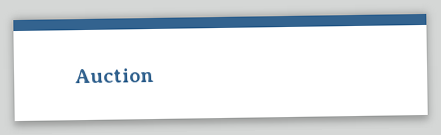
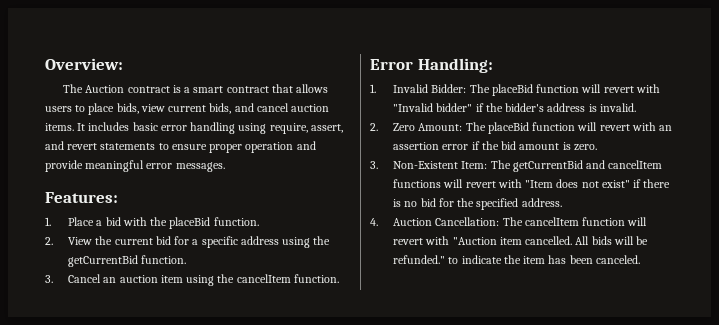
[75,67,155,84] Auction -> [45,58,123,70] [63,84,329,93] [45,103,330,115] [45,122,343,134] [45,141,316,153] [45,160,225,172] [45,192,118,203] [45,217,259,229] [45,236,331,248] [68,255,187,267] [45,274,339,286] [370,58,493,73] [370,84,660,96] [393,103,636,112] [370,122,673,134] [393,141,597,151] [370,160,663,172] [393,179,671,188] [393,198,562,210] [370,217,648,226] [393,236,649,245] [393,255,640,264] Overview: // The Auction contract is a smart contract that allows users to place bids, view current bids, and cancel auction items. It includes basic error handling using require, assert, and revert statements to ensure proper operation and provide meaningful error messages. // Features: // 1. Place a bid with the placeBid function. // 2. View the current bid for a specific address using the getCurrentBid function. // 3. Cancel an auction item using the cancelItem function. // Error Handling: // 1. Invalid Bidder: The placeBid function will revert with "Invalid bidder" if the bidder's address is invalid. // 2. Zero Amount: The placeBid function will revert with an assertion error if the bid amount is zero. // 3. Non-Existent Item: The getCurrentBid and cancelItem functions will revert with "Item does not exist" if there is no bid for the specified address. // 4. Auction Cancellation: The cancelItem function will revert with "Auction item cancelled. All bids will be refunded." to indicate the item has been canceled.

